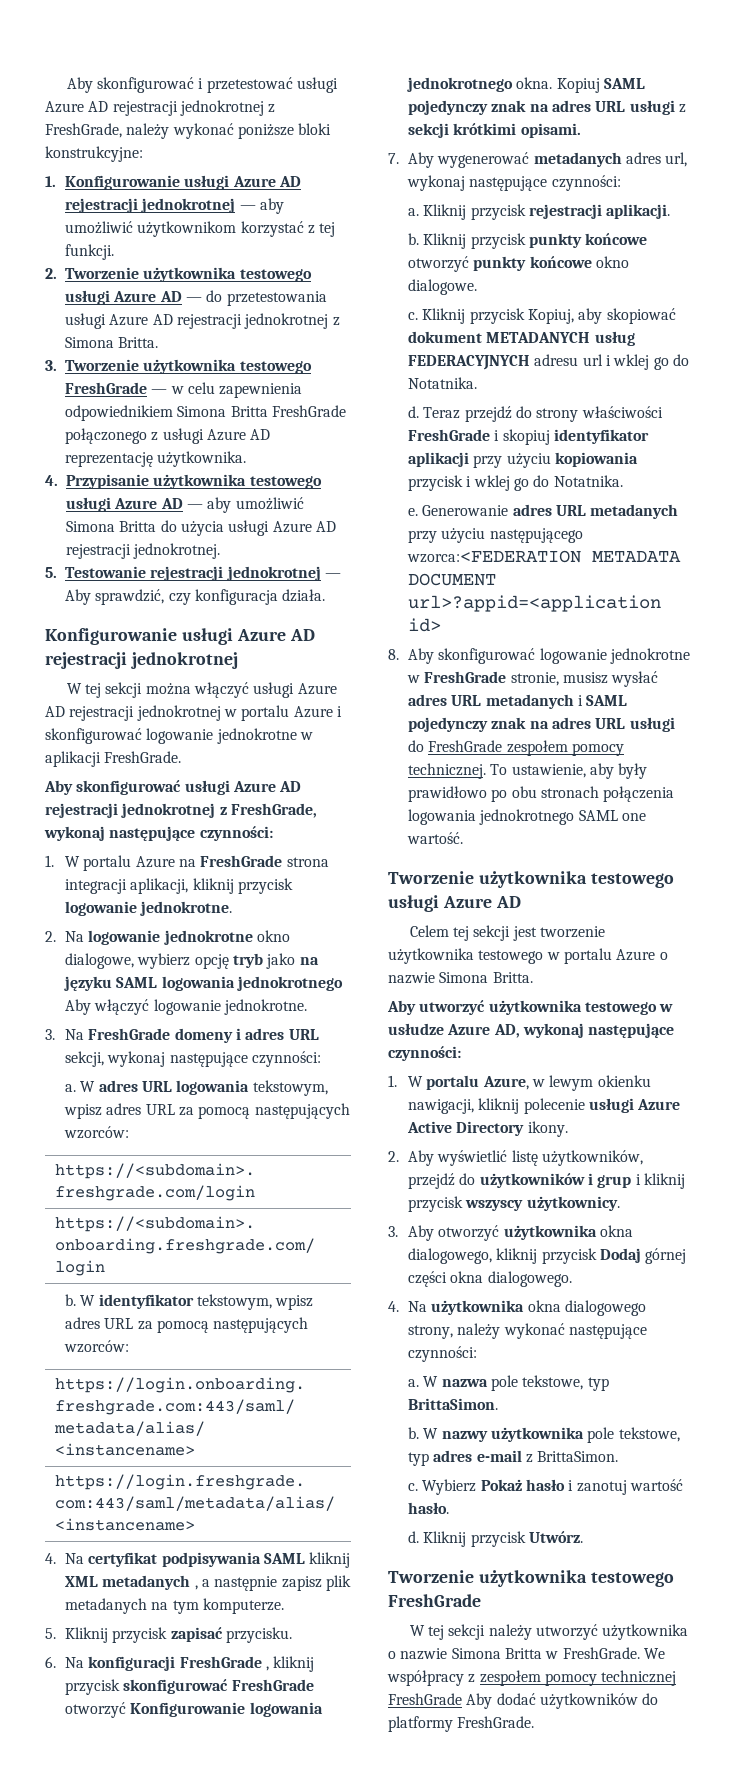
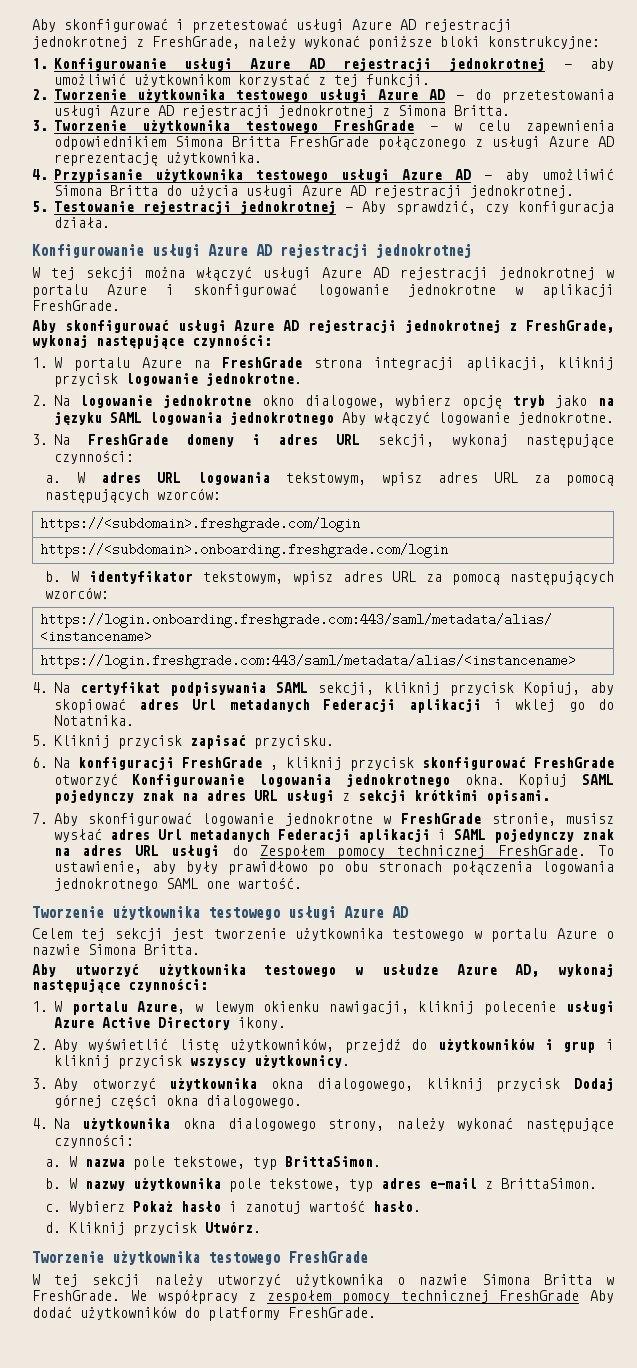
[309,1552,351,1568] [65,1575,351,1591] [65,1598,285,1614] kliknij XML metadanych , a następnie zapisz plik metadanych na tym komputerze. -> [317,682,614,696] [53,698,614,713] [53,715,134,726] sekcji, kliknij przycisk Kopiuj, aby skopiować adres Url metadanych Federacji aplikacji i wklej go do Notatnika.
[437,152,688,168] [407,175,621,191] [408,204,671,220] [408,233,648,249] [408,256,630,272] [408,279,478,295] [408,308,676,324] [408,331,635,346] [408,354,689,370] [408,377,478,389] [408,406,663,422] [408,429,650,445] [408,452,639,468] [408,475,623,491] [408,504,679,519] [408,528,583,543] [407,550,682,563] [408,573,497,586] [408,595,662,612] [408,618,442,632] [388,648,435,664] wygenerować metadanych adres url, wykonaj następujące czynności: // a. Kliknij przycisk rejestracji aplikacji. // b. Kliknij przycisk punkty końcowe otworzyć punkty końcowe okno dialogowe. // c. Kliknij przycisk Kopiuj, aby skopiować dokument METADANYCH usług FEDERACYJNYCH adresu url i wklej go do Notatnika. // d. Teraz przejdź do strony właściwości FreshGrade i skopiuj identyfikator aplikacji przy użyciu kopiowania przycisk i wklej go do Notatnika. // e. Generowanie adres URL metadanych przy użyciu następującego wzorca:<FEDERATION METADATA DOCUMENT url>?appid=<application id> // 8. Aby -> (78, 819) none
[451,694,574,709] URL metadanych -> [157,829,430,843] Url metadanych Federacji aplikacji
[428,740,625,756] [408,763,487,779] FreshGrade zespołem pomocy technicznej. -> [260,845,586,859] Zespołem pomocy technicznej FreshGrade.

